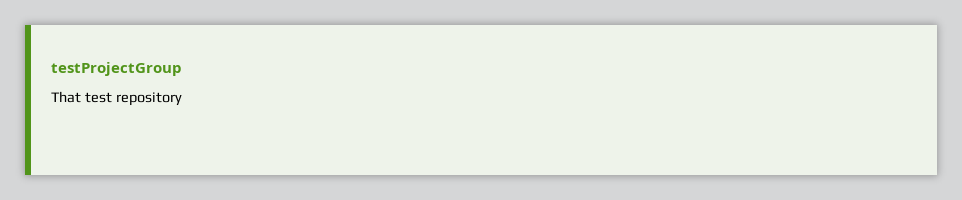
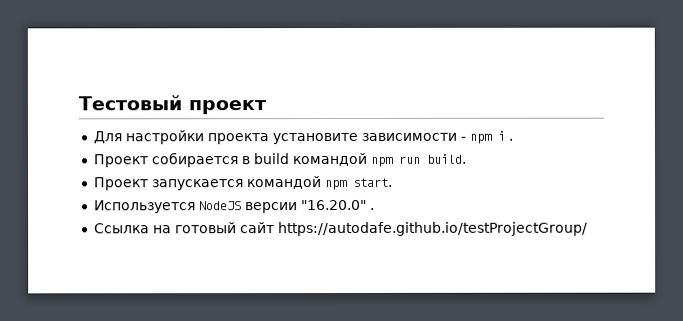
[51,62,182,76] [51,91,182,106] testProjectGroup // That test repository -> [78,95,266,115] [92,130,513,145] [92,152,467,168] [93,176,393,191] [93,199,375,214] [93,221,588,237] Тестовый проект // Для настройки проекта установите зависимости - npm i . // Проект собирается в build командой npm run build. // Проект запускается командой npm start. // Используется NodeJS версии "16.20.0" . // Ссылка на готовый сайт https://autodafe.github.io/testProjectGroup/

